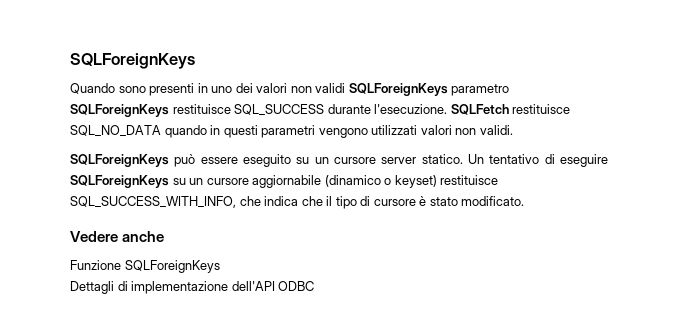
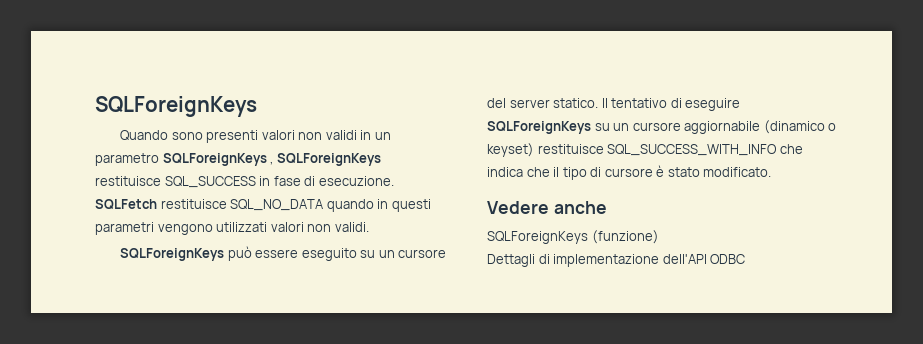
[197,83,510,96] [70,104,448,117] in uno dei valori non validi SQLForeignKeys parametro SQLForeignKeys restituisce SQL_SUCCESS durante l'esecuzione. -> [261,130,391,140] [95,153,381,166] [95,176,394,188] valori non validi in un parametro SQLForeignKeys , SQLForeignKeys restituisce SQL_SUCCESS in fase di esecuzione.
(376, 160) none -> [487,98,506,108] del
[467,154,484,164] Un -> [601,98,608,108] Il
[70,196,236,208] SQL_SUCCESS_WITH_INFO, -> [607,144,778,156] SQL_SUCCESS_WITH_INFO
[70,260,220,273] Funzione SQLForeignKeys -> [487,230,659,244] SQLForeignKeys (funzione)

